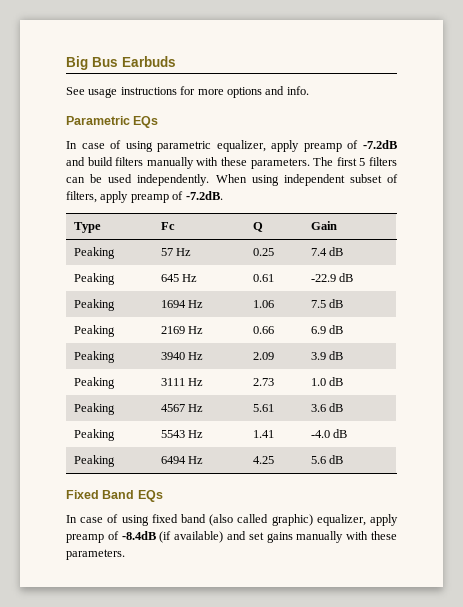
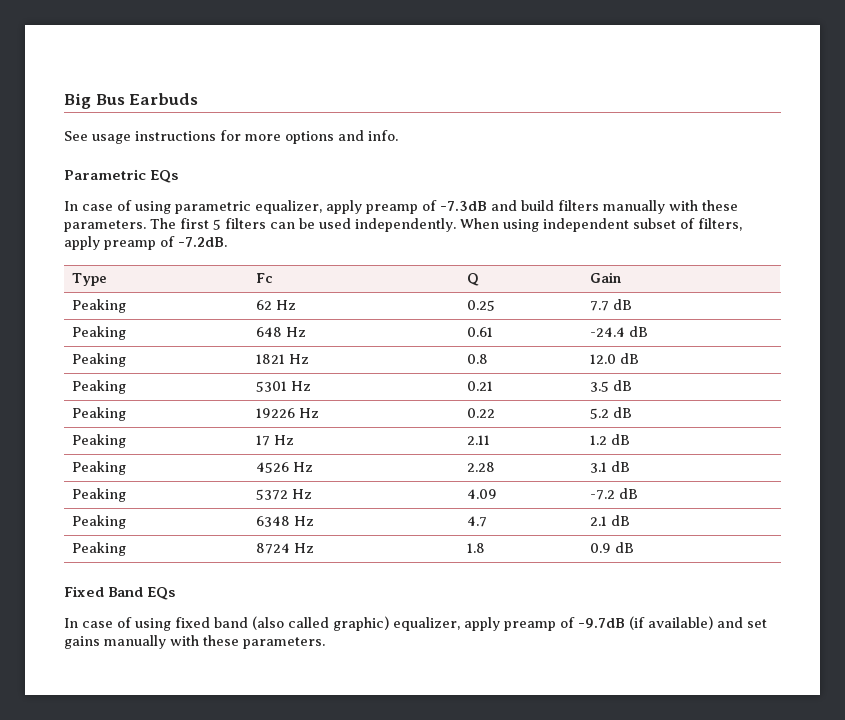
[362,140,397,149] -7.2dB -> [440,201,487,211] -7.3dB
[160,248,173,256] 57 -> [256,300,273,310] 62
[310,247,344,256] [73,273,115,285] [160,274,179,282] 7.4 dB // Peaking | 645 -> [590,299,633,311] [72,326,127,340] [256,327,283,337] 7.7 dB // Peaking | 648
[310,273,354,282] [73,299,115,311] [160,300,204,308] [252,300,274,308] [310,299,344,308] [73,325,115,337] [160,326,204,334] [252,326,274,334] [310,325,344,334] [73,351,115,363] [160,352,204,360] [252,352,274,360] [310,351,344,360] [73,377,115,389] [160,378,204,386] [252,378,274,386] [310,377,344,386] [73,403,115,415] [160,404,204,412] [252,404,274,412] [310,403,344,412] [73,429,115,441] [160,430,204,438] [252,430,274,438] [310,429,348,438] [73,455,115,467] [160,456,204,464] [252,456,274,464] [310,456,326,464] -22.9 dB // Peaking | 1694 Hz | 1.06 | 7.5 dB // Peaking | 2169 Hz | 0.66 | 6.9 dB // Peaking | 3940 Hz | 2.09 | 3.9 dB // Peaking | 3111 Hz | 2.73 | 1.0 dB // Peaking | 4567 Hz | 5.61 | 3.6 dB // Peaking | 5543 Hz | 1.41 | -4.0 dB // Peaking | 6494 Hz | 4.25 | 5.6 -> [590,326,649,337] [72,353,127,367] [256,354,310,364] [467,354,489,364] [590,353,640,364] [72,380,127,394] [256,381,312,392] [467,381,494,391] [590,380,633,392] [72,407,127,421] [256,408,320,418] [467,408,496,418] [590,407,633,419] [72,434,127,448] [256,435,295,446] [467,435,491,445] [590,434,631,445] [72,461,127,475] [256,462,314,473] [467,462,496,472] [590,461,631,473] [72,488,127,502] [256,489,313,500] [467,489,498,499] [590,488,639,500] [72,515,127,529] [256,516,315,527] [467,516,488,527] [590,515,631,526] [72,542,127,556] [256,543,315,554] [467,543,486,553] [590,543,612,553] -24.4 dB // Peaking | 1821 Hz | 0.8 | 12.0 dB // Peaking | 5301 Hz | 0.21 | 3.5 dB // Peaking | 19226 Hz | 0.22 | 5.2 dB // Peaking | 17 Hz | 2.11 | 1.2 dB // Peaking | 4526 Hz | 2.28 | 3.1 dB // Peaking | 5372 Hz | 4.09 | -7.2 dB // Peaking | 6348 Hz | 4.7 | 2.1 dB // Peaking | 8724 Hz | 1.8 | 0.9
[121,531,156,540] -8.4dB -> [578,618,625,628] -9.7dB

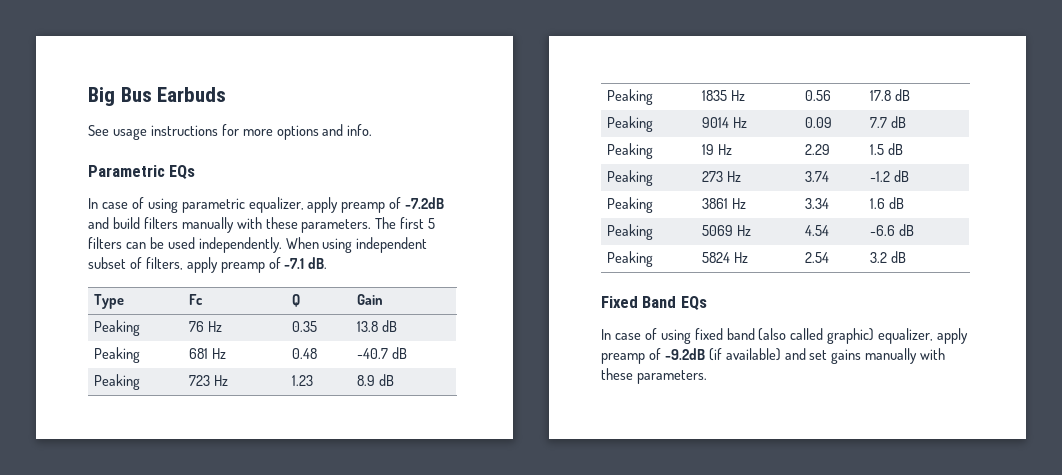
[440,201,487,211] -7.3dB -> [405,197,445,209] -7.2dB
[178,237,227,247] -7.2dB. -> [284,257,328,269] -7.1 dB.
[256,300,297,310] [467,300,496,311] 62 Hz | 0.25 -> [189,321,223,332] [292,321,318,332] [357,320,398,332] [94,347,141,363] [189,348,227,359] [292,348,318,359] [357,347,408,359] [94,374,141,390] [189,375,229,386] [292,375,314,386] [357,374,395,386] [607,89,654,105] [702,90,746,101] [805,90,832,101] [870,89,911,101] [607,116,654,132] [702,117,748,128] [805,117,833,128] 76 Hz | 0.35 | 13.8 dB // Peaking | 681 Hz | 0.48 | -40.7 dB // Peaking | 723 Hz | 1.23 | 8.9 dB // Peaking | 1835 Hz | 0.56 | 17.8 dB // Peaking | 9014 Hz | 0.09
[256,327,307,337] [467,327,494,337] [590,326,649,337] [72,353,127,367] [256,354,310,364] [467,354,489,364] [590,353,640,364] [72,380,127,394] [256,381,312,392] [467,381,494,391] [590,380,633,392] [72,407,127,421] [256,408,320,418] [467,408,496,418] [590,407,633,419] [72,434,127,448] [256,435,295,446] [467,435,491,445] [590,434,631,445] [72,461,127,475] [256,462,314,473] [467,462,496,472] [590,461,631,473] [72,488,127,502] [256,489,313,500] [467,489,498,499] [590,488,639,500] [72,515,127,529] [256,516,315,527] [467,516,488,527] [590,515,631,526] [72,542,127,556] [256,543,315,554] [467,543,486,553] [590,543,612,553] 648 Hz | 0.61 | -24.4 dB // Peaking | 1821 Hz | 0.8 | 12.0 dB // Peaking | 5301 Hz | 0.21 | 3.5 dB // Peaking | 19226 Hz | 0.22 | 5.2 dB // Peaking | 17 Hz | 2.11 | 1.2 dB // Peaking | 4526 Hz | 2.28 | 3.1 dB // Peaking | 5372 Hz | 4.09 | -7.2 dB // Peaking | 6348 Hz | 4.7 | 2.1 dB // Peaking | 8724 Hz | 1.8 | 0.9 -> [702,144,733,155] [805,144,831,155] [870,143,904,155] [607,170,654,186] [702,171,742,182] [805,171,830,182] [870,170,910,182] [607,197,654,213] [702,198,747,209] [805,198,830,209] [870,197,905,209] [607,224,654,240] [702,225,752,236] [805,225,830,236] [870,224,915,236] [607,251,654,267] [702,252,749,263] [805,252,830,263] [870,252,888,263] 19 Hz | 2.29 | 1.5 dB // Peaking | 273 Hz | 3.74 | -1.2 dB // Peaking | 3861 Hz | 3.34 | 1.6 dB // Peaking | 5069 Hz | 4.54 | -6.6 dB // Peaking | 5824 Hz | 2.54 | 3.2
[578,618,625,628] -9.7dB -> [664,348,705,360] -9.2dB

